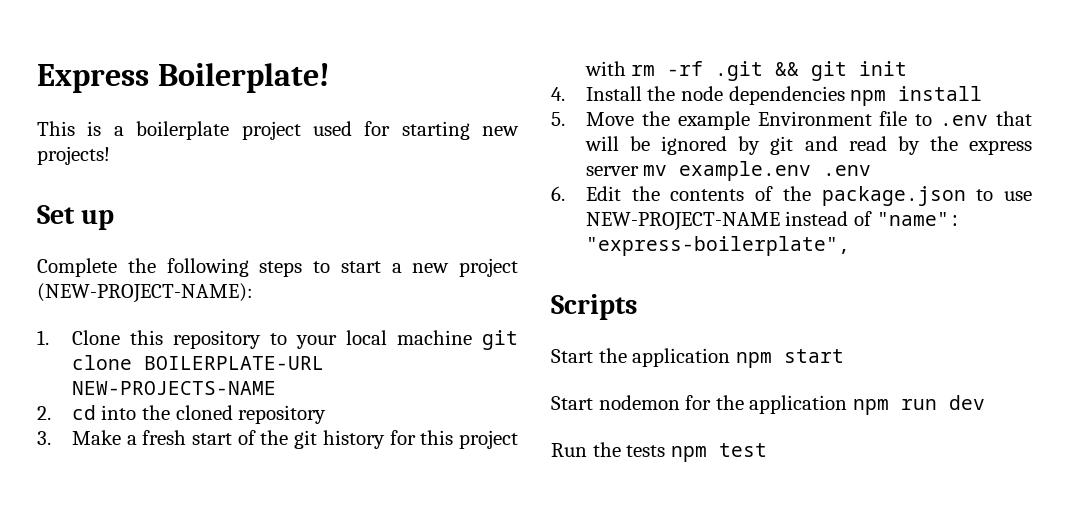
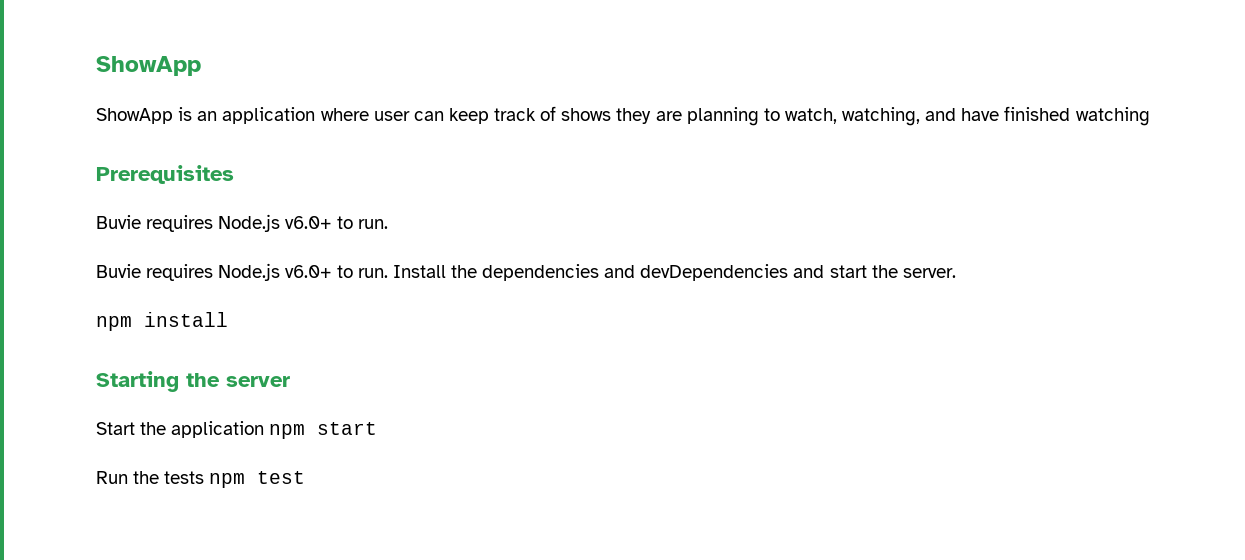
[37,63,330,93] [37,121,519,140] [37,146,110,165] [37,205,115,230] [37,258,518,277] [37,283,253,303] [37,330,518,350] [71,355,324,370] [71,381,276,395] [37,405,327,424] [37,430,518,449] [584,61,908,81] [551,86,983,106] [551,111,1032,130] [584,136,1032,155] [585,161,872,181] [551,186,1032,206] [585,211,961,231] [585,236,850,256] [551,294,637,320] Express Boilerplate! // This is a boilerplate project used for starting new projects! // Set up // Complete the following steps to start a new project (NEW-PROJECT-NAME): // 1. Clone this repository to your local machine git clone BOILERPLATE-URL NEW-PROJECTS-NAME // 2. cd into the cloned repository // 3. Make a fresh start of the git history for this project with rm -rf .git && git init // 4. Install the node dependencies npm install // 5. Move the example Environment file to .env that will be ignored by git and read by the express server mv example.env .env // 6. Edit the contents of the package.json to use NEW-PROJECT-NAME instead of "name": "express-boilerplate", // Scripts -> [96,56,201,76] [96,106,1150,126] [96,165,234,184] [96,214,388,232] [96,263,956,281] [96,312,228,331] [96,371,290,392] ShowApp // ShowApp is an application where user can keep track of shows they are planning to watch, watching, and have finished watching // Prerequisites // Buvie requires Node.js v6.0+ to run. // Buvie requires Node.js v6.0+ to run. Install the dependencies and devDependencies and start the server. // npm install // Starting the server
[551,395,985,415] // Start nodemon for the application npm run dev -> (378, 428) none

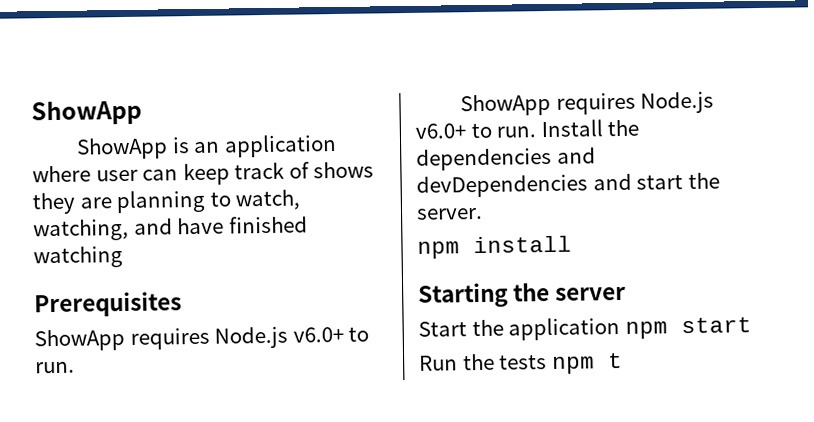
[96,215,141,229] Buvie -> [34,329,125,352] ShowApp
[96,264,141,278] Buvie -> [460,93,552,117] ShowApp
[257,471,306,484] test -> [607,352,623,369] t

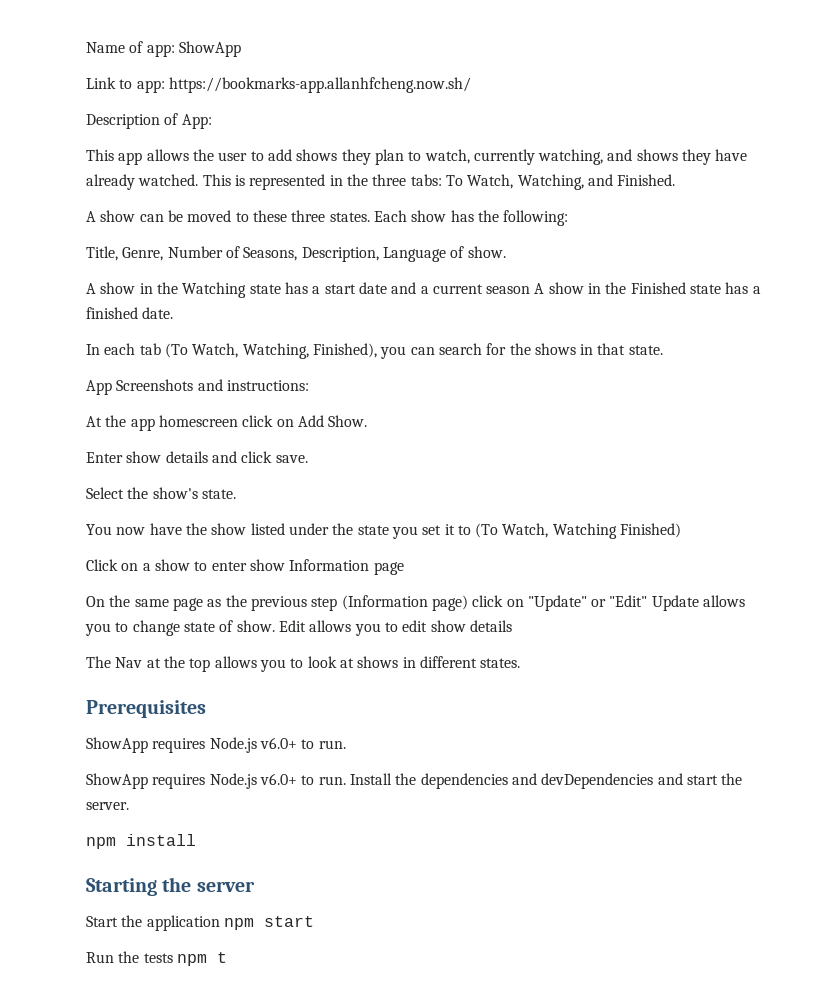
[31,99,142,126] [76,133,337,160] [32,161,375,186] [32,189,206,215] ShowApp // ShowApp is an application where user can keep track of shows they are planning -> [86,41,241,57] [86,77,471,93] [86,113,212,129] [86,149,404,165] Name of app: ShowApp // Link to app: https://bookmarks-app.allanhfcheng.now.sh/ // Description of App: // This app allows the user to add shows they plan
(301, 200) none -> [473,149,535,165] currently
[177,215,308,235] [33,246,123,269] have finished watching -> [636,149,748,165] [86,174,676,190] [86,210,569,226] [86,246,506,262] [86,282,761,298] [86,307,174,319] [86,343,663,359] [86,379,309,395] [86,415,368,431] [86,451,308,463] [86,487,236,499] [86,523,682,539] [86,559,404,575] [86,595,746,611] [85,620,512,636] [86,656,521,672] shows they have already watched. This is represented in the three tabs: To Watch, Watching, and Finished. // A show can be moved to these three states. Each show has the following: // Title, Genre, Number of Seasons, Description, Language of show. // A show in the Watching state has a start date and a current season A show in the Finished state has a finished date. // In each tab (To Watch, Watching, Finished), you can search for the shows in that state. // App Screenshots and instructions: // At the app homescreen click on Add Show. // Enter show details and click save. // Select the show's state. // You now have the show listed under the state you set it to (To Watch, Watching Finished) // Click on a show to enter show Information page // On the same page as the previous step (Information page) click on "Update" or "Edit" Update allows you to change state of show. Edit allows you to edit show details // The Nav at the top allows you to look at shows in different states.

